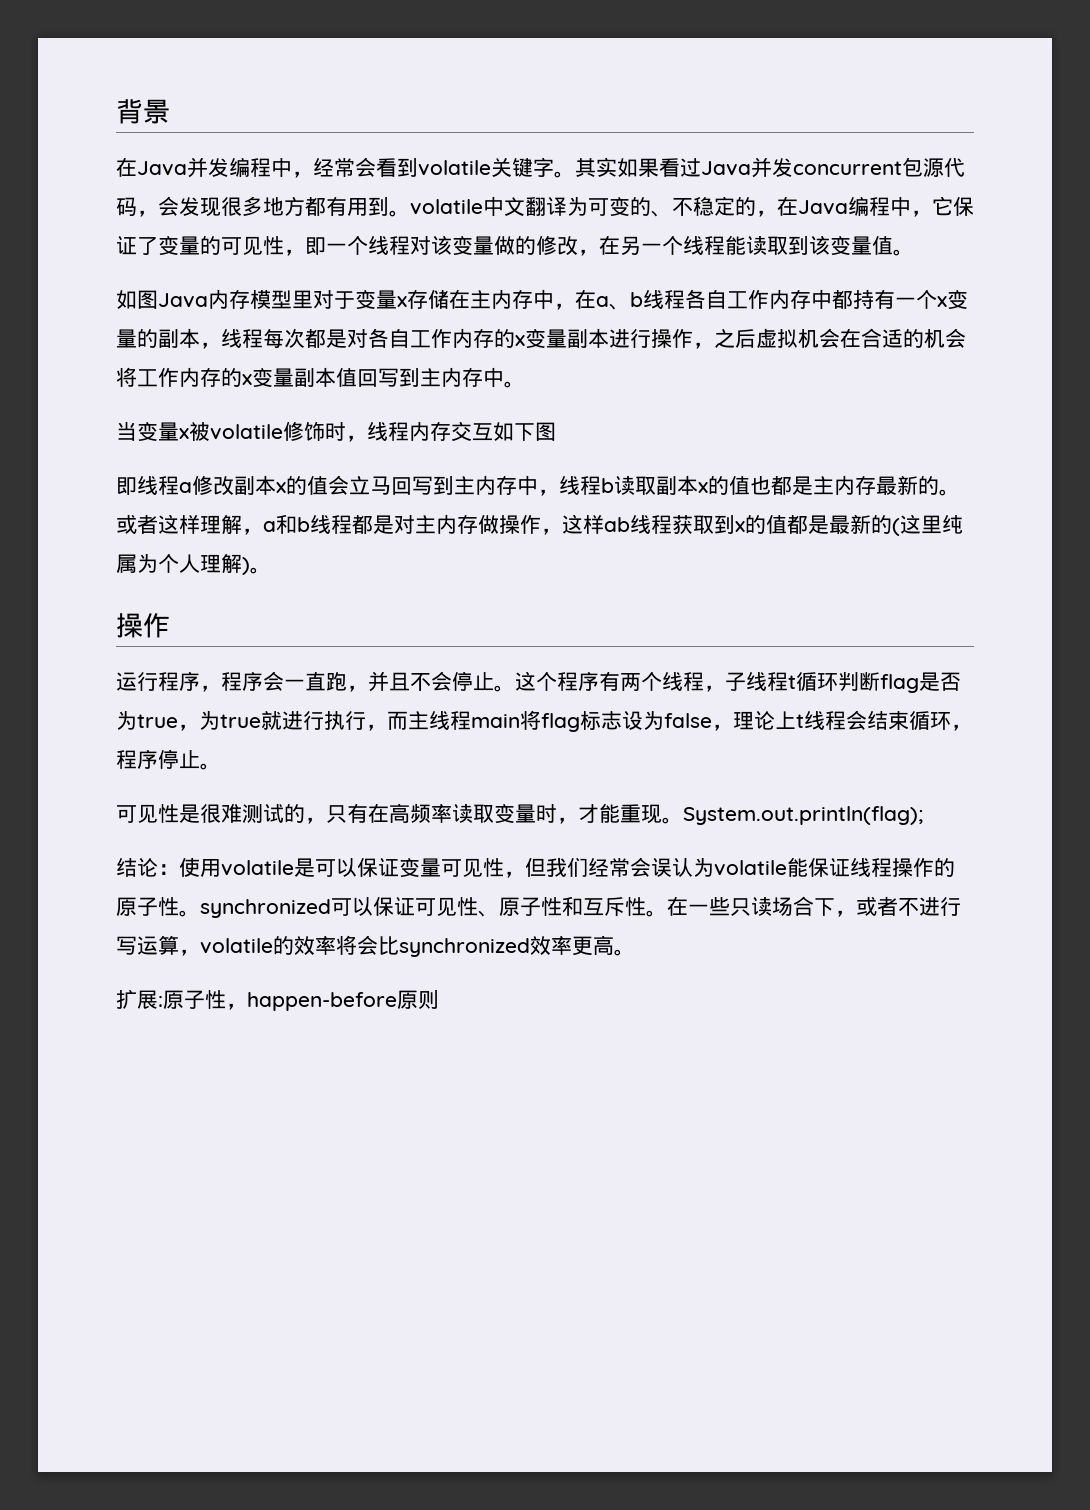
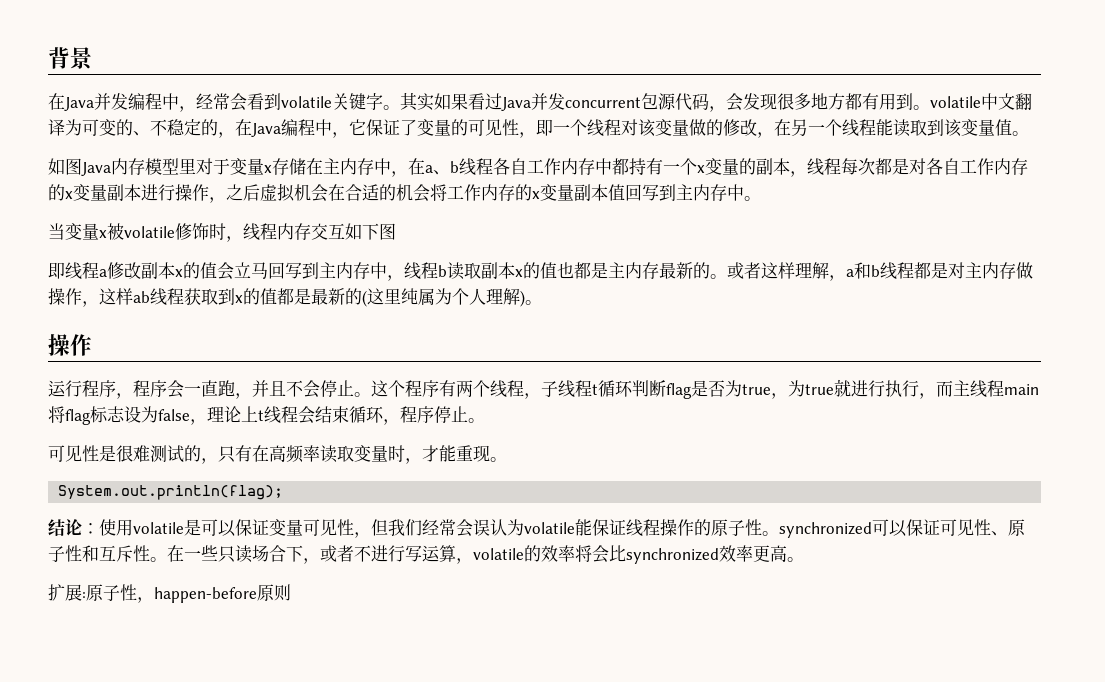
(683, 820) none -> (507, 459) //

